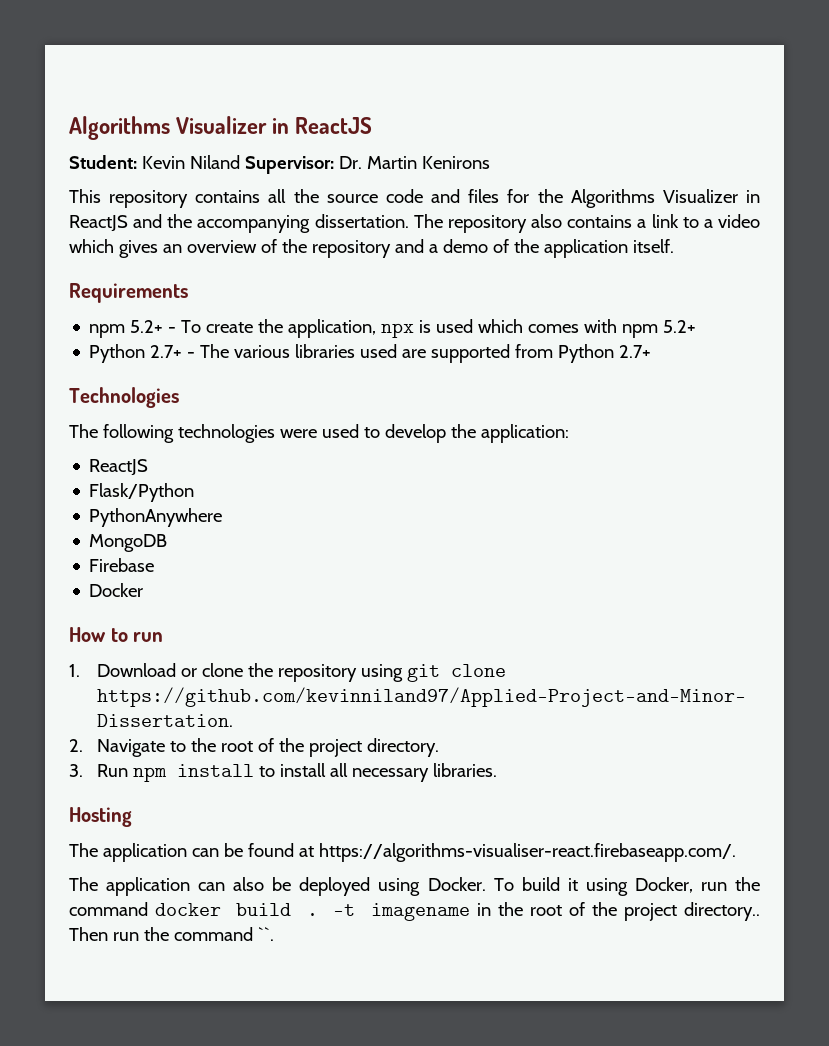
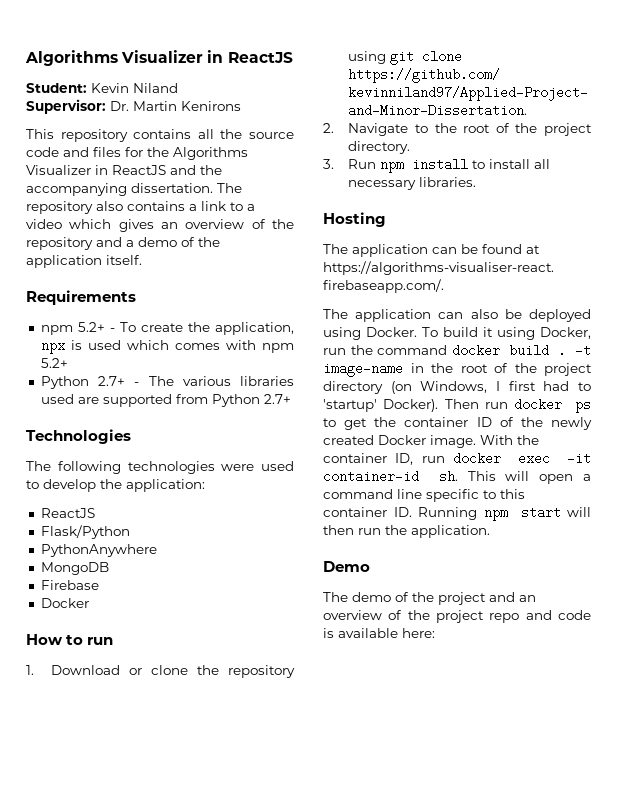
(240, 162) none -> (178, 88) //
[370,903,470,921] imagename -> [323,362,403,377] image-name
[683,902,760,921] [69,927,274,941] directory.. Then run the command ``. -> [323,381,591,394] [323,398,591,413] [323,417,592,430] [323,435,539,448] [323,452,591,465] [323,470,591,484] [323,489,525,502] [323,506,591,521] [323,525,490,538] [323,561,370,572] [323,592,536,605] [323,610,591,623] [323,628,435,638] directory (on Windows, I first had to 'startup' Docker). Then run docker ps to get the container ID of the newly created Docker image. With the container ID, run docker exec -it container-id sh. This will open a command line specific to this container ID. Running npm start will then run the application. // Demo // The demo of the project and an overview of the project repo and code is available here:

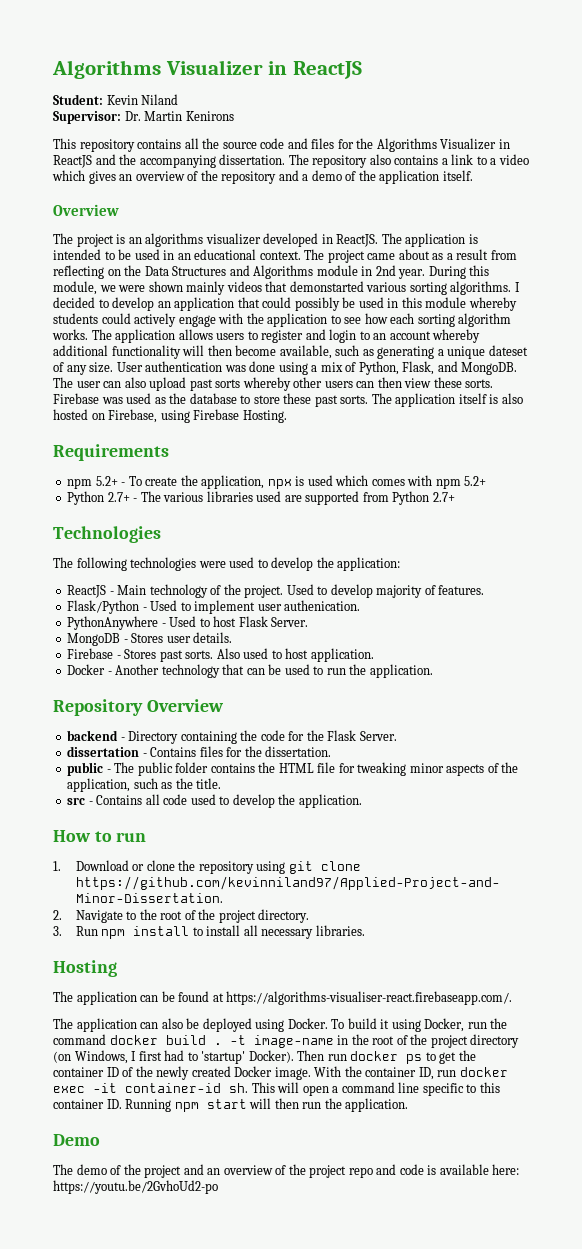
(142, 260) none -> [53,204,119,216] [53,233,478,247] [53,249,517,263] [53,265,490,279] [53,281,520,295] [53,297,517,311] [53,313,512,327] [52,329,481,343] [53,345,528,359] [53,361,518,375] [53,377,494,391] [53,393,523,407] [53,409,287,423] // Overview // The project is an algorithms visualizer developed in ReactJS. The application is intended to be used in an educational context. The project came about as a result from reflecting on the Data Structures and Algorithms module in 2nd year. During this module, we were shown mainly videos that demonstarted various sorting algorithms. I decided to develop an application that could possibly be used in this module whereby students could actively engage with the application to see how each sorting algorithm works. The application allows users to register and login to an account whereby additional functionality will then become available, such as generating a unique dateset of any size. User authentication was done using a mix of Python, Flask, and MongoDB. The user can also upload past sorts whereby other users can then view these sorts. Firebase was used as the database to store these past sorts. The application itself is also hosted on Firebase, using Firebase Hosting.
[40,525,130,539] [40,544,157,557] [40,562,109,575] [40,580,99,590] [40,598,89,608] // Flask/Python // PythonAnywhere // MongoDB // Firebase // Docker -> [109,584,485,598] [67,600,361,614] [67,616,309,630] [67,632,233,646] [67,648,374,662] [67,664,433,678] [53,699,224,716] [67,730,397,744] [67,746,332,757] [67,762,519,776] [67,778,222,792] [67,794,362,808] - Main technology of the project. Used to develop majority of features. // Flask/Python - Used to implement user authenication. // PythonAnywhere - Used to host Flask Server. // MongoDB - Stores user details. // Firebase - Stores past sorts. Also used to host application. // Docker - Another technology that can be used to run the application. // Repository Overview // backend - Directory containing the code for the Flask Server. // dissertation - Contains files for the dissertation. // public - The public folder contains the HTML file for tweaking minor aspects of the application, such as the title. // src - Contains all code used to develop the application.
(435, 633) none -> [53,1180,218,1194] https://youtu.be/2GvhoUd2-po

